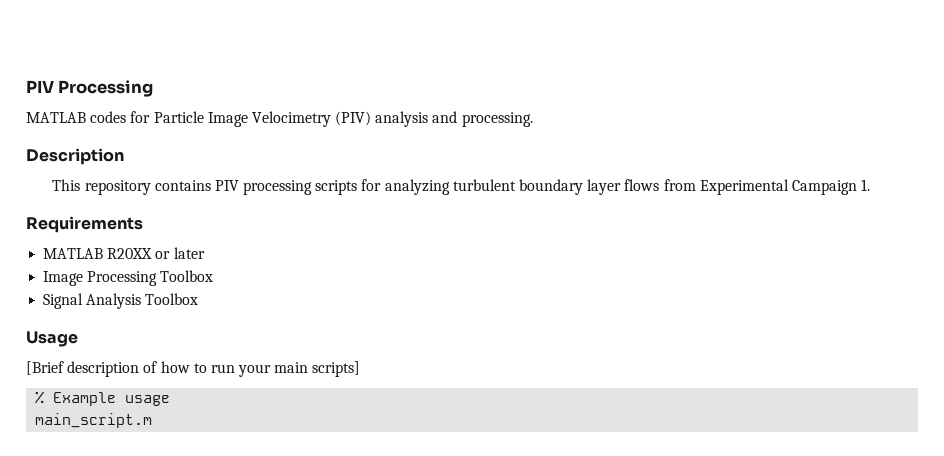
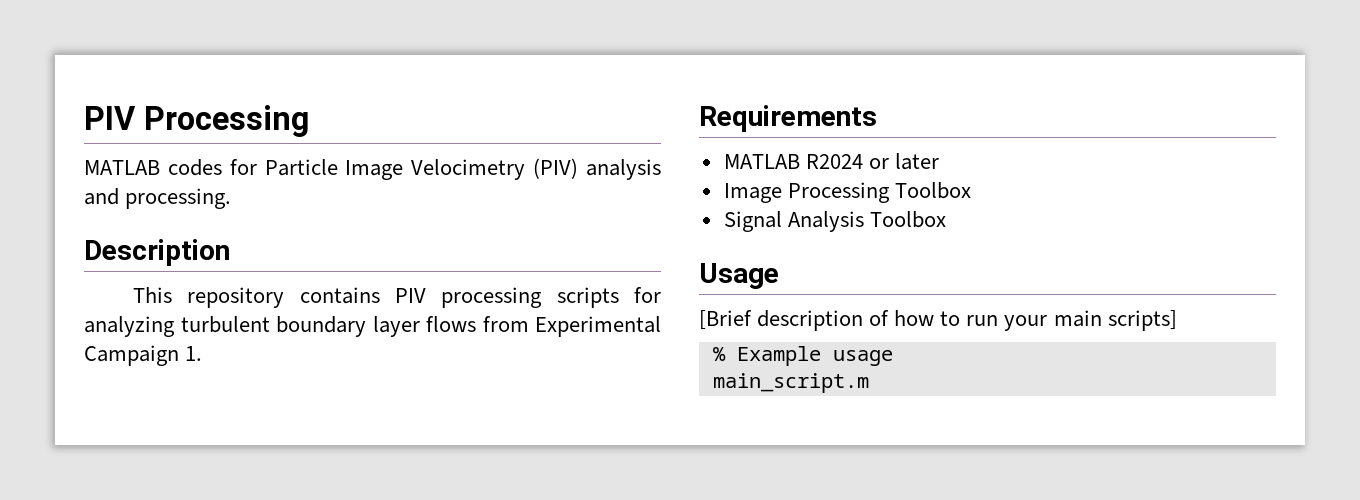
[107,248,153,259] R20XX -> [805,154,863,169] R2024

